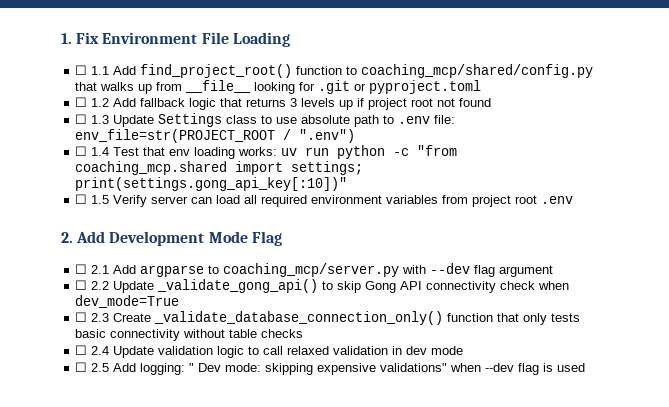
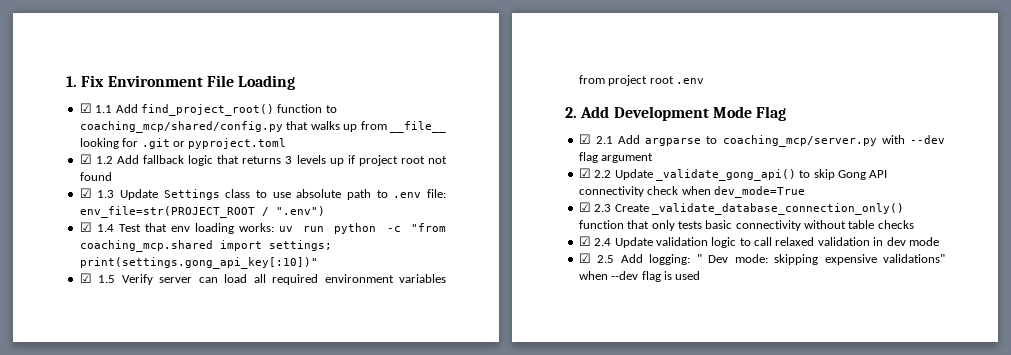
[75,65,88,75] ☐ -> [79,103,92,113] ☑
[75,97,88,107] ☐ -> [79,154,92,164] ☑
[75,114,88,124] ☐ -> [79,188,92,198] ☑
[75,146,88,156] ☐ -> [79,222,92,232] ☑
[75,194,88,204] ☐ -> [79,273,92,283] ☑
[75,264,88,274] ☐ -> [578,134,591,144] ☑
[75,280,88,290] ☐ -> [578,168,591,178] ☑
[75,312,88,322] ☐ -> [578,202,591,212] ☑
[75,345,88,355] ☐ -> [578,236,591,246] ☑
[75,362,88,372] ☐ -> [578,253,591,263] ☑

